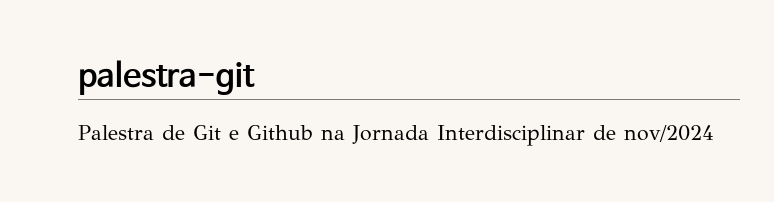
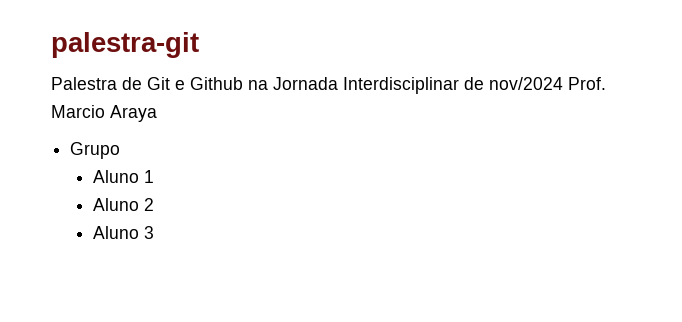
(714, 133) none -> [568,77,606,90] [51,105,157,122] [70,142,121,159] [92,170,154,183] [92,198,154,211] [92,226,154,239] Prof. Marcio Araya // Grupo // Aluno 1 // Aluno 2 // Aluno 3

